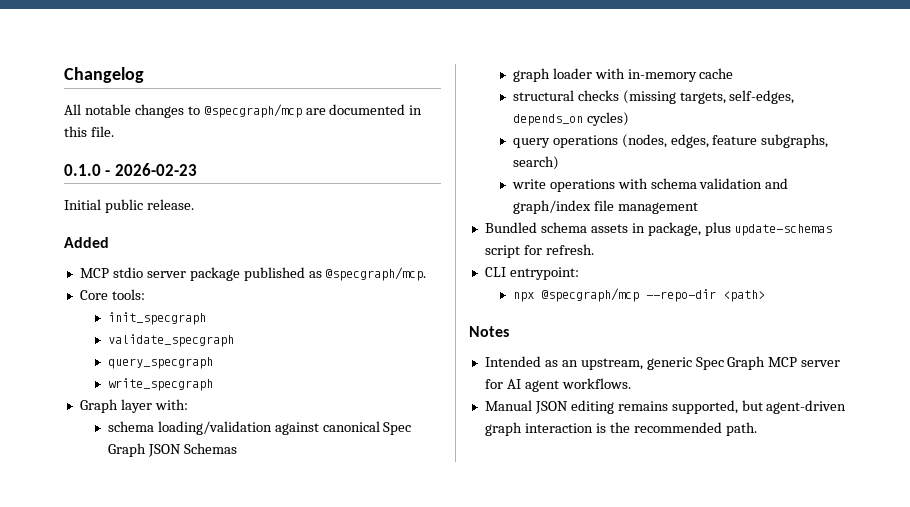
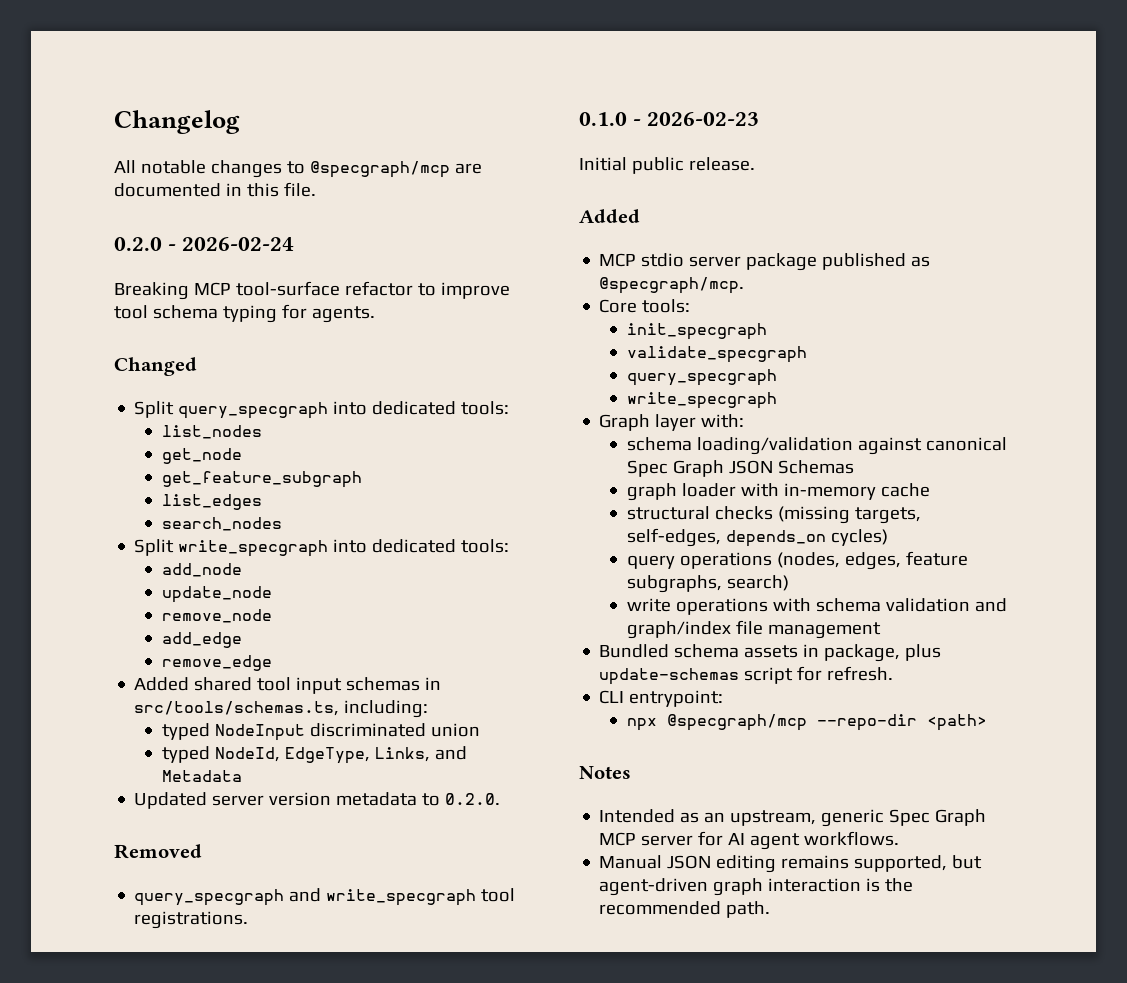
(114, 131) none -> [114,237,295,251] [114,281,510,300] [114,304,375,323] [114,357,197,376] [134,401,510,419] [161,425,262,439] [161,448,242,464] [161,471,362,488] [161,494,262,510] [161,517,282,531] [134,539,510,557] [161,563,242,577] [161,586,272,603] [161,609,272,623] [161,632,242,648] [161,655,272,671] [134,677,442,694] [134,700,429,718] [161,723,480,741] [161,746,467,764] [161,770,242,782] [134,792,501,809] [114,844,202,859] [134,888,516,906] [134,911,249,929] // 0.2.0 - 2026-02-24 // Breaking MCP tool-surface refactor to improve tool schema typing for agents. // Changed // Split query_specgraph into dedicated tools: // list_nodes // get_node // get_feature_subgraph // list_edges // search_nodes // Split write_specgraph into dedicated tools: // add_node // update_node // remove_node // add_edge // remove_edge // Added shared tool input schemas in src/tools/schemas.ts, including: // typed NodeInput discriminated union // typed NodeId, EdgeType, Links, and Metadata // Updated server version metadata to 0.2.0. // Removed // query_specgraph and write_specgraph tool registrations.

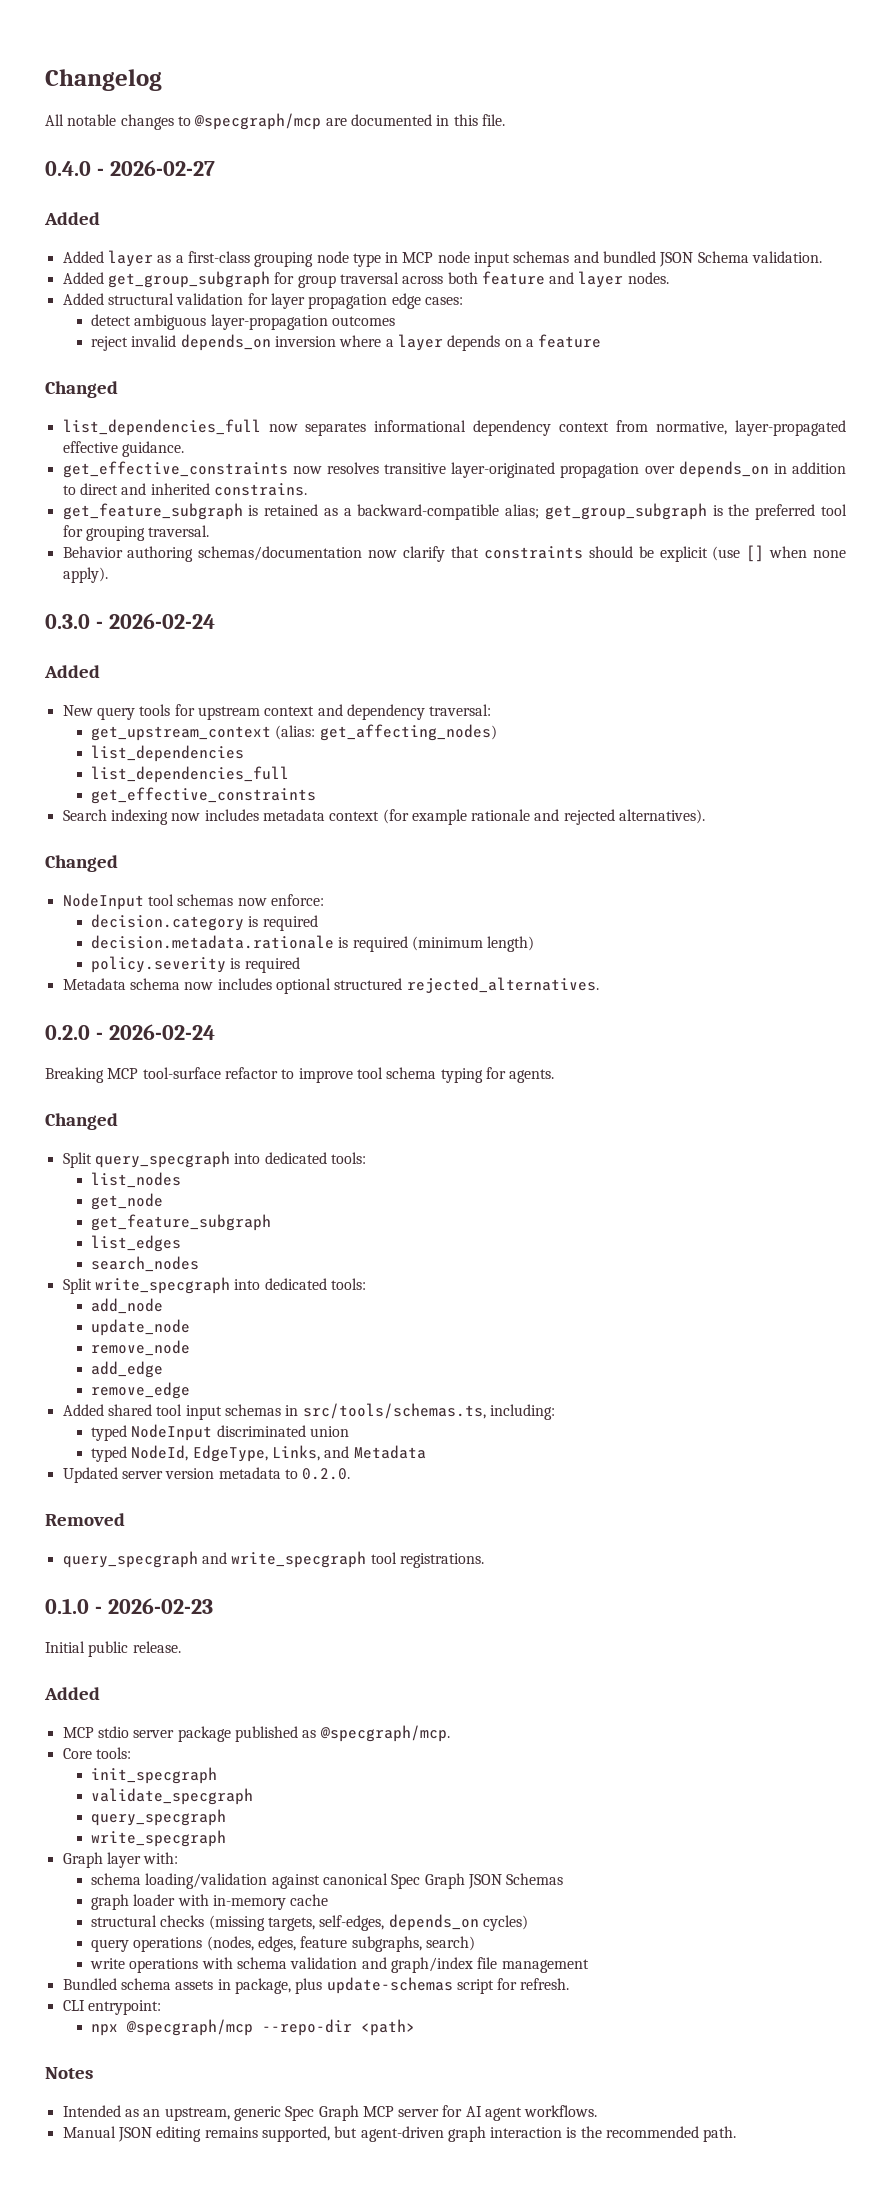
(316, 189) none -> [45,160,215,176] [44,212,100,225] [62,250,823,267] [62,271,669,288] [62,293,463,309] [91,314,396,330] [91,334,602,351] [45,381,118,398] [62,419,846,436] [62,441,184,457] [62,461,847,478] [62,483,307,496] [62,503,847,520] [62,525,210,541] [62,545,846,562] [62,567,108,583] [45,613,215,629] [44,665,100,678] [62,704,492,720] [91,724,497,741] [91,745,245,762] [91,766,290,783] [91,787,317,804] [62,809,706,825] [45,855,118,872] [62,893,324,910] [91,914,318,931] [91,935,535,952] [91,956,300,973] [62,977,599,994] // 0.4.0 - 2026-02-27 // Added // Added layer as a first-class grouping node type in MCP node input schemas and bundled JSON Schema validation. // Added get_group_subgraph for group traversal across both feature and layer nodes. // Added structural validation for layer propagation edge cases: // detect ambiguous layer-propagation outcomes // reject invalid depends_on inversion where a layer depends on a feature // Changed // list_dependencies_full now separates informational dependency context from normative, layer-propagated effective guidance. // get_effective_constraints now resolves transitive layer-originated propagation over depends_on in addition to direct and inherited constrains. // get_feature_subgraph is retained as a backward-compatible alias; get_group_subgraph is the preferred tool for grouping traversal. // Behavior authoring schemas/documentation now clarify that constraints should be explicit (use [] when none apply). // 0.3.0 - 2026-02-24 // Added // New query tools for upstream context and dependency traversal: // get_upstream_context (alias: get_affecting_nodes) // list_dependencies // list_dependencies_full // get_effective_constraints // Search indexing now includes metadata context (for example rationale and rejected alternatives). // Changed // NodeInput tool schemas now enforce: // decision.category is required // decision.metadata.rationale is required (minimum length) // policy.severity is required // Metadata schema now includes optional structured rejected_alternatives.

